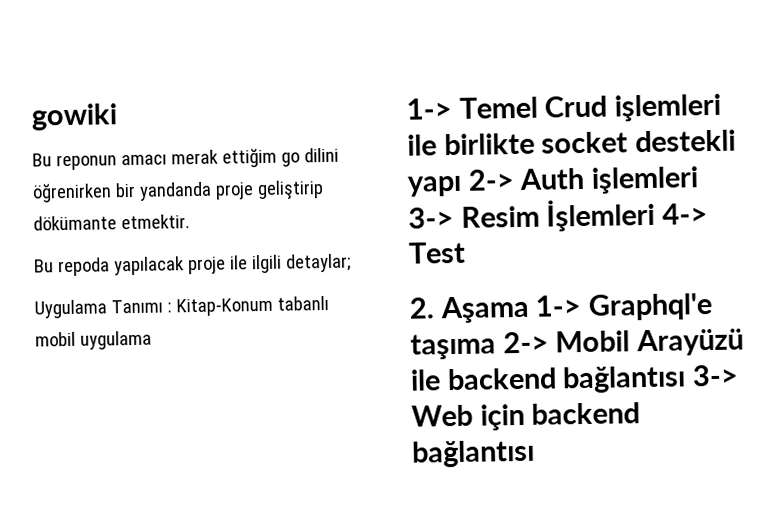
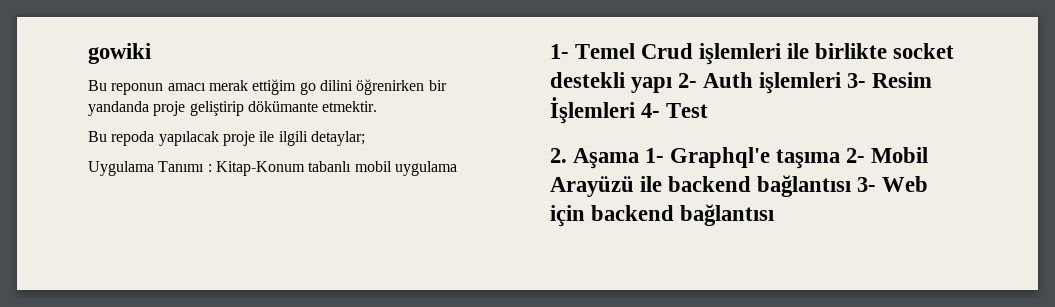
[406,98,452,120] 1-> -> [550,44,569,59] 1-
[467,169,515,191] 2-> -> [678,73,698,88] 2-
[408,207,454,229] 3-> -> [847,73,867,88] 3-
[662,203,709,225] 4-> -> [641,103,661,118] 4-
[535,295,582,317] 1-> -> [645,148,665,163] 1-
[502,331,549,354] 2-> -> [846,148,866,163] 2-
[692,364,740,387] 3-> -> [857,177,877,192] 3-

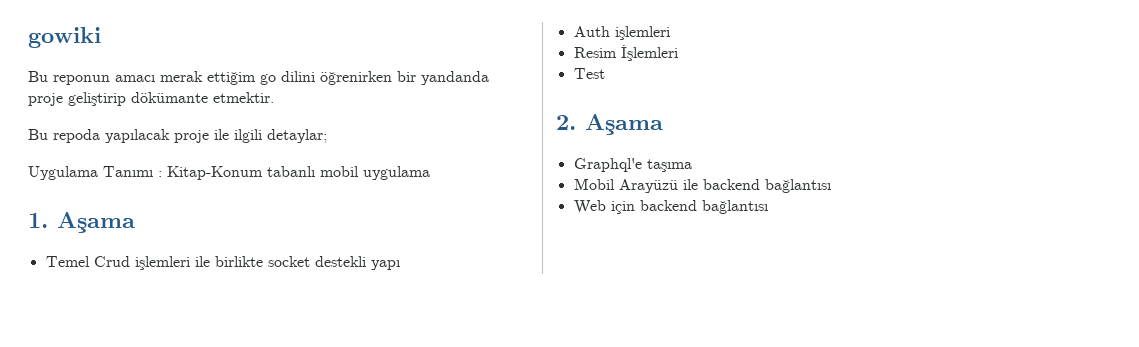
[550,44,569,59] 1- -> [28,212,135,233] 1. Aşama //
[678,73,698,88] 2- -> (400, 265) //
[847,73,867,88] 3- -> (670, 33) //
[641,103,661,118] 4- -> (678, 53) //
[645,148,665,163] 1- -> (663, 124) //
[846,148,866,163] 2- -> (692, 165) //
[857,177,877,192] 3- -> (831, 186) //

